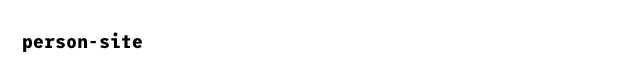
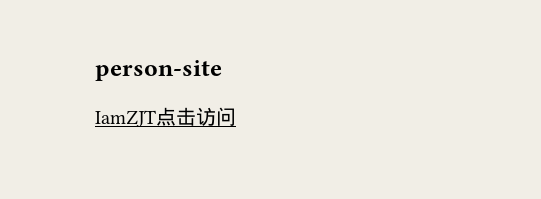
(143, 42) none -> [95,107,236,127] // IamZJT点击访问

